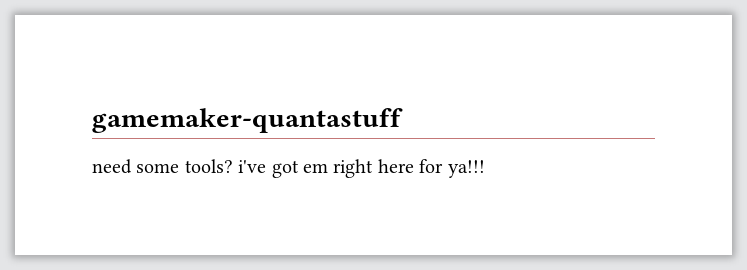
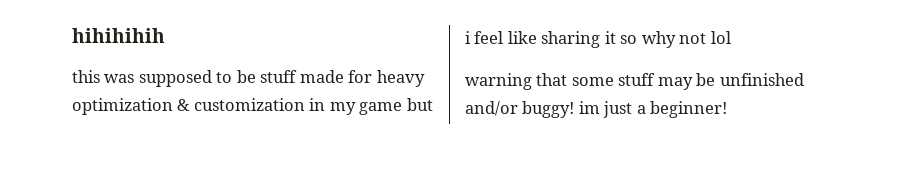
[92,108,403,133] [92,159,485,178] gamemaker-quantastuff // need some tools? i've got em right here for ya!!! -> [72,28,165,43] [72,70,425,87] [72,98,433,115] [465,31,731,48] [465,73,804,90] [465,101,728,118] hihihihih // this was supposed to be stuff made for heavy optimization & customization in my game but i feel like sharing it so why not lol // warning that some stuff may be unfinished and/or buggy! im just a beginner!

